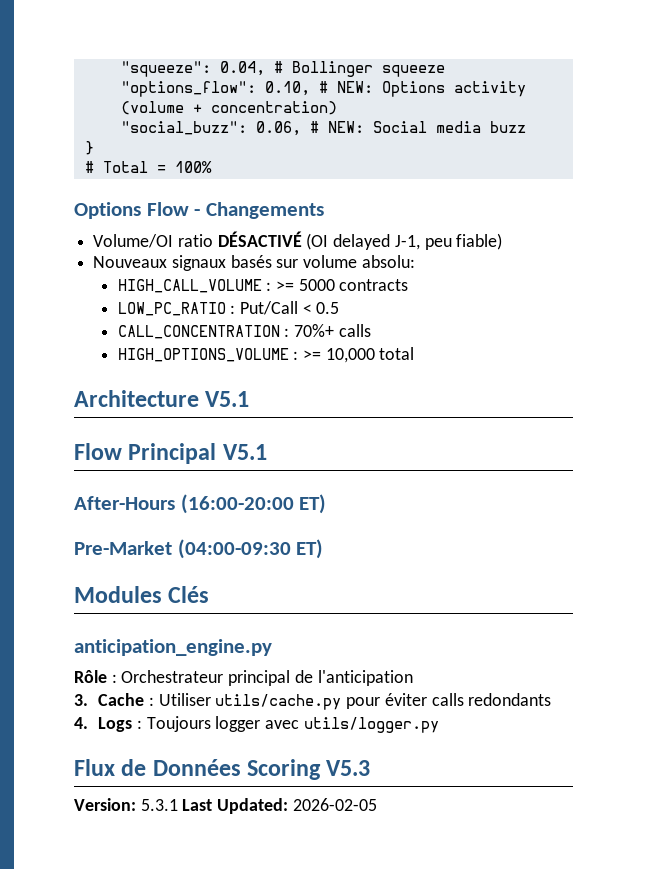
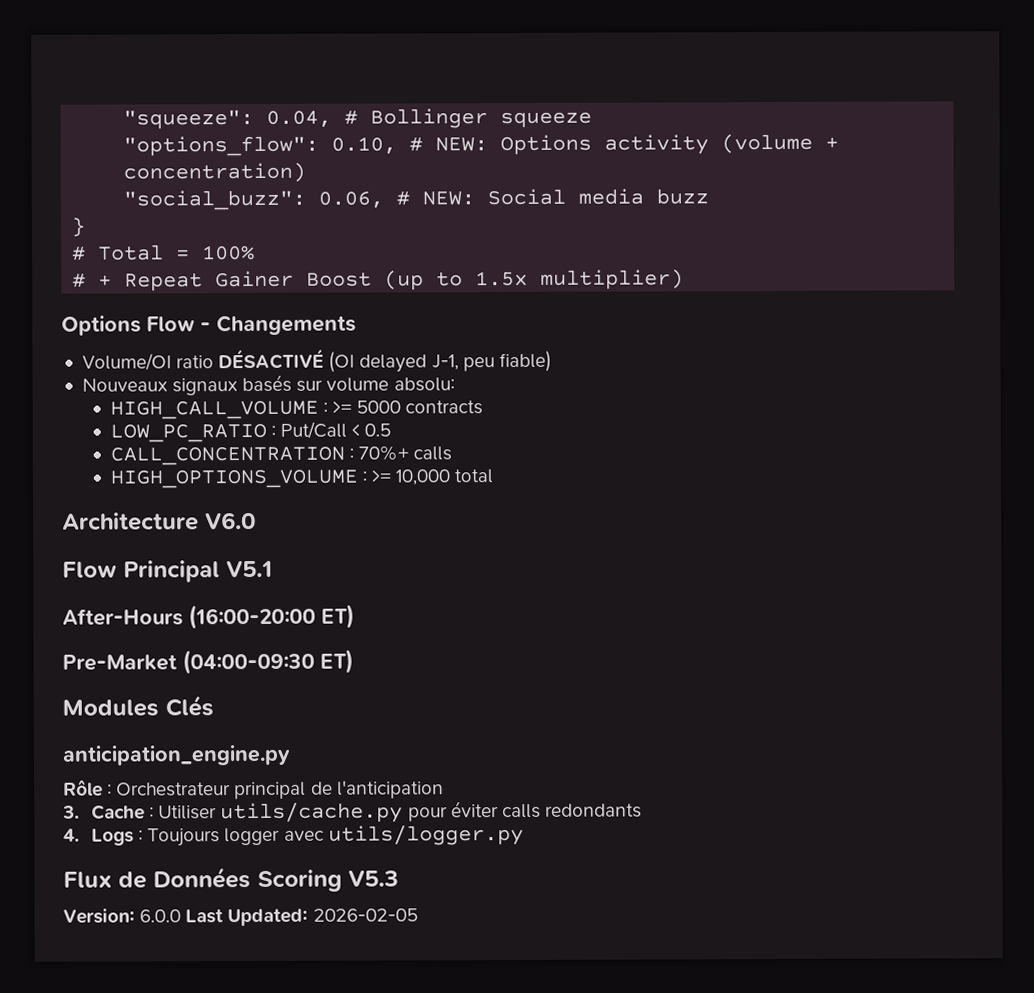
(212, 167) none -> [72,269,685,292] // # + Repeat Gainer Boost (up to 1.5x multiplier)
[205,391,250,407] V5.1 -> [205,512,256,530] V6.0
[140,799,178,811] 5.3.1 -> [139,909,182,923] 6.0.0

